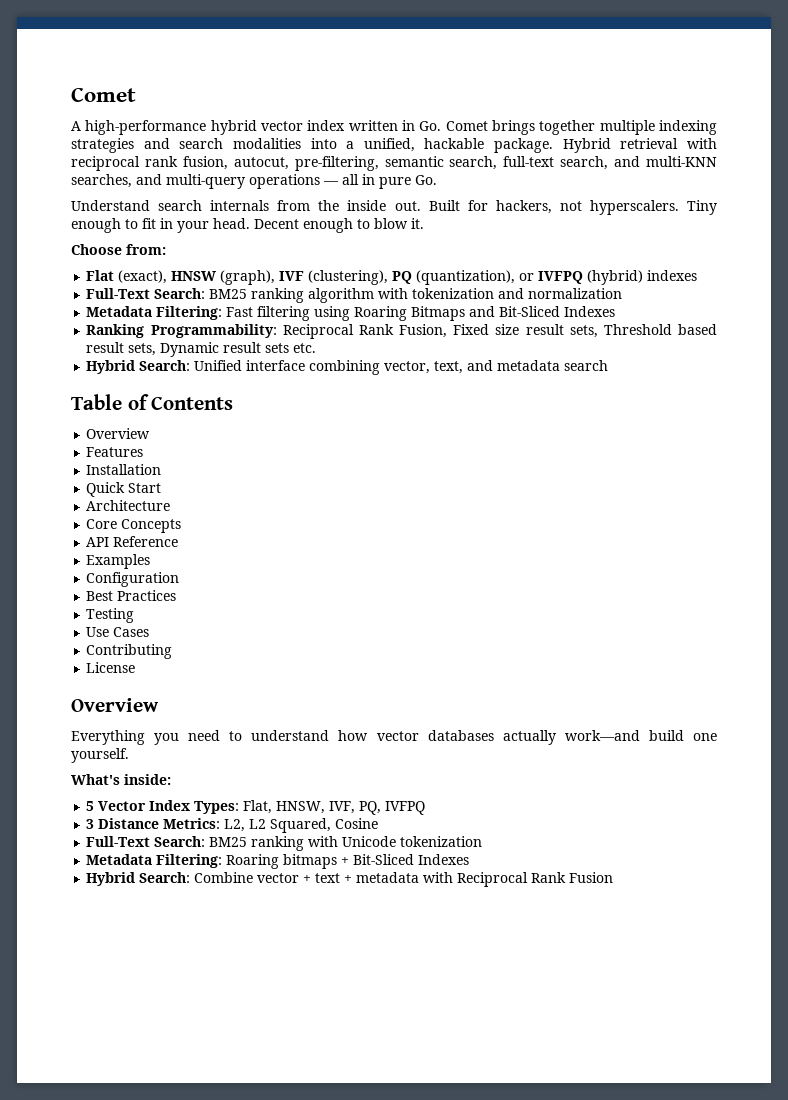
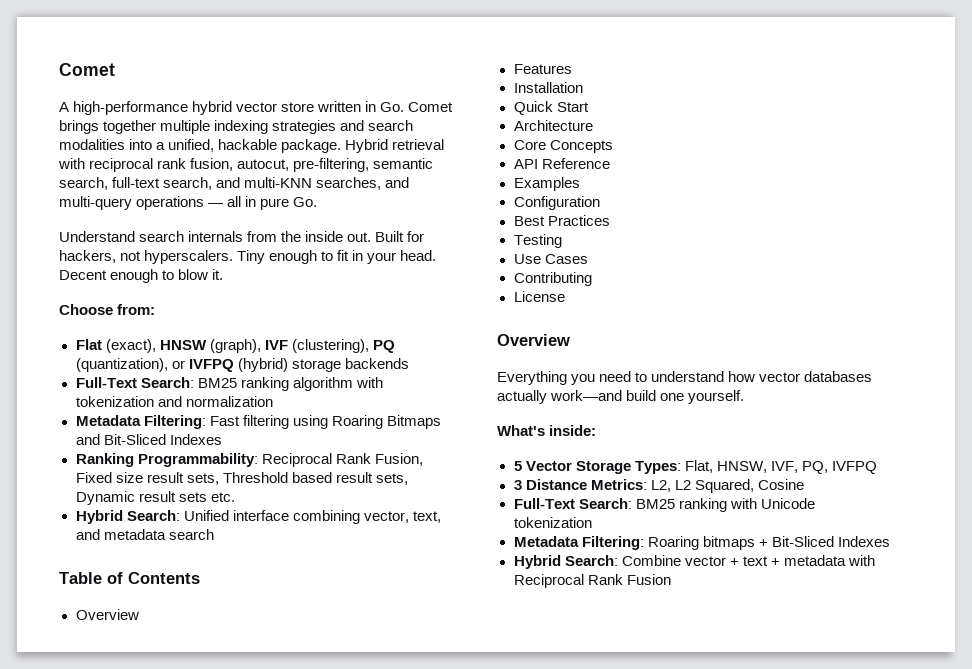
[307,120,346,131] index -> [281,102,315,112] store
[647,270,698,281] indexes -> [291,358,409,372] storage backends
[149,800,191,811] Index -> [575,461,631,474] Storage

